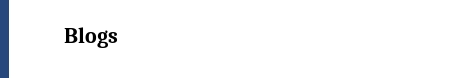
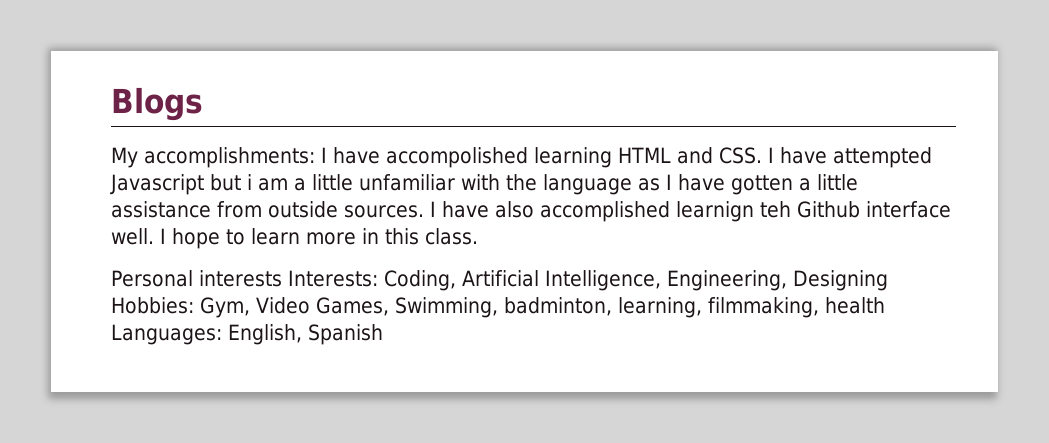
(118, 37) none -> [111,147,932,168] [110,174,858,195] [111,201,951,222] [111,228,478,249] [111,270,888,291] [111,297,885,318] [111,324,383,345] // My accomplishments: I have accompolished learning HTML and CSS. I have attempted Javascript but i am a little unfamiliar with the language as I have gotten a little assistance from outside sources. I have also accomplished learnign teh Github interface well. I hope to learn more in this class. // Personal interests Interests: Coding, Artificial Intelligence, Engineering, Designing Hobbies: Gym, Video Games, Swimming, badminton, learning, filmmaking, health Languages: English, Spanish

